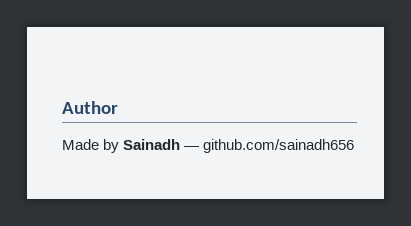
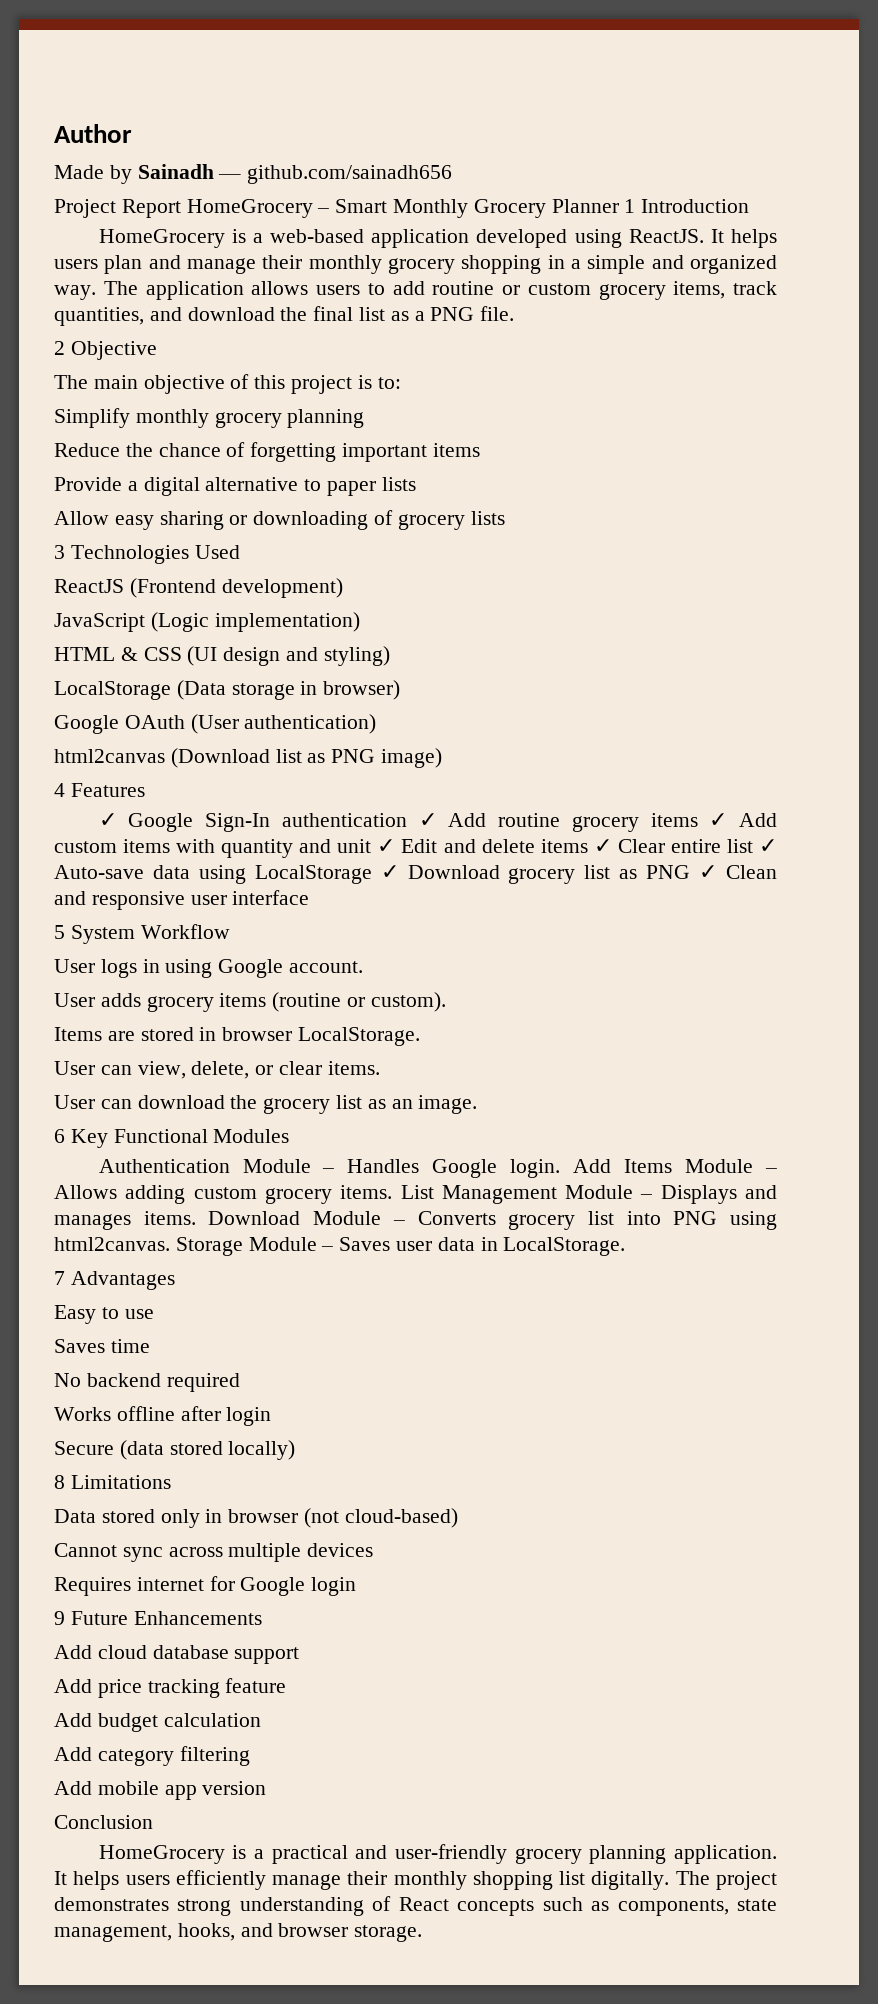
(355, 146) none -> [54,199,750,218] [98,229,778,248] [54,255,777,274] [54,281,777,300] [54,306,515,326] [54,341,157,360] [54,374,401,394] [54,408,365,428] [54,442,480,462] [54,477,416,496] [54,510,505,530] [54,545,240,564] [54,578,343,598] [54,612,360,632] [54,646,390,666] [54,680,401,700] [54,714,377,734] [54,748,443,768] [54,783,145,797] [98,813,777,832] [54,839,778,858] [54,865,777,884] [54,890,310,910] [54,924,230,944] [54,959,364,978] [54,992,446,1012] [54,1027,421,1046] [54,1061,380,1079] [54,1095,478,1114] [54,1129,290,1148] [98,1159,777,1178] [54,1185,777,1204] [54,1211,778,1230] [54,1237,626,1256] [54,1271,175,1290] [54,1305,154,1324] [54,1339,150,1353] [54,1373,240,1392] [54,1406,272,1426] [54,1440,296,1460] [54,1475,171,1489] [54,1508,458,1528] [54,1543,374,1562] [54,1576,357,1596] [54,1611,262,1625] [54,1645,300,1664] [54,1678,287,1698] [54,1713,261,1732] [54,1746,250,1766] [54,1781,267,1800] [54,1815,153,1829] [98,1844,777,1864] [54,1870,777,1890] [54,1896,778,1916] [54,1923,423,1942] // Project Report HomeGrocery – Smart Monthly Grocery Planner 1 Introduction // HomeGrocery is a web-based application developed using ReactJS. It helps users plan and manage their monthly grocery shopping in a simple and organized way. The application allows users to add routine or custom grocery items, track quantities, and download the final list as a PNG file. // 2 Objective // The main objective of this project is to: // Simplify monthly grocery planning // Reduce the chance of forgetting important items // Provide a digital alternative to paper lists // Allow easy sharing or downloading of grocery lists // 3 Technologies Used // ReactJS (Frontend development) // JavaScript (Logic implementation) // HTML & CSS (UI design and styling) // LocalStorage (Data storage in browser) // Google OAuth (User authentication) // html2canvas (Download list as PNG image) // 4 Features // ✓ Google Sign-In authentication ✓ Add routine grocery items ✓ Add custom items with quantity and unit ✓ Edit and delete items ✓ Clear entire list ✓ Auto-save data using LocalStorage ✓ Download grocery list as PNG ✓ Clean and responsive user interface // 5 System Workflow // User logs in using Google account. // User adds grocery items (routine or custom). // Items are stored in browser LocalStorage. // User can view, delete, or clear items. // User can download the grocery list as an image. // 6 Key Functional Modules // Authentication Module – Handles Google login. Add Items Module – Allows adding custom grocery items. List Management Module – Displays and manages items. Download Module – Converts grocery list into PNG using html2canvas. Storage Module – Saves user data in LocalStorage. // 7 Advantages // Easy to use // Saves time // No backend required // Works offline after login // Secure (data stored locally) // 8 Limitations // Data stored only in browser (not cloud-based) // Cannot sync across multiple devices // Requires internet for Google login // 9 Future Enhancements // Add cloud database support // Add price tracking feature // Add budget calculation // Add category filtering // Add mobile app version // Conclusion // HomeGrocery is a practical and user-friendly grocery planning application. It helps users efficiently manage their monthly shopping list digitally. The project demonstrates strong understanding of React concepts such as components, state management, hooks, and browser storage.

